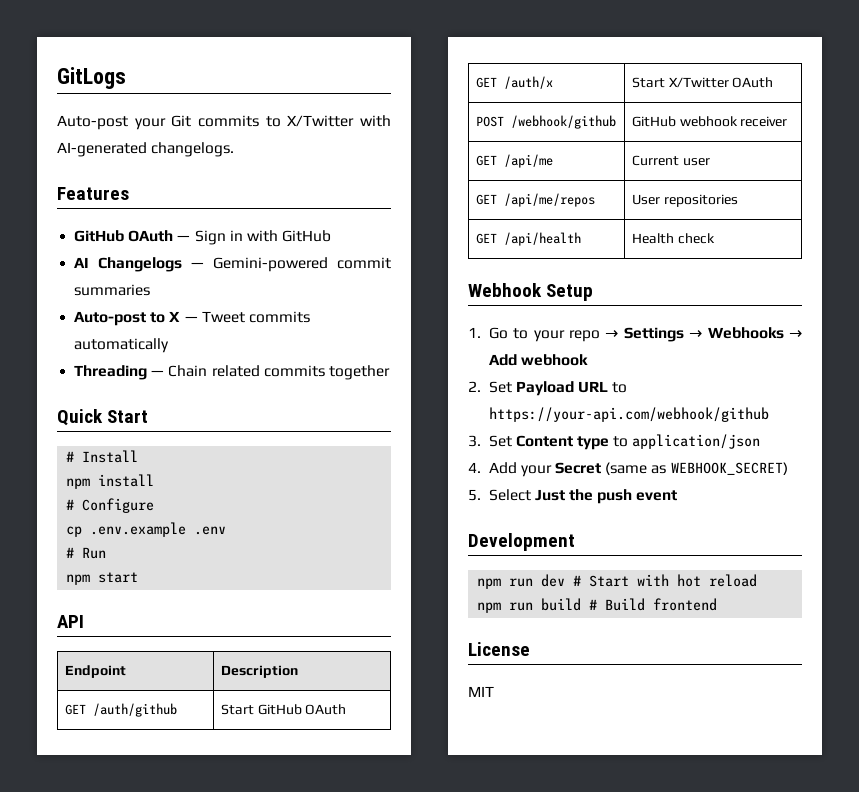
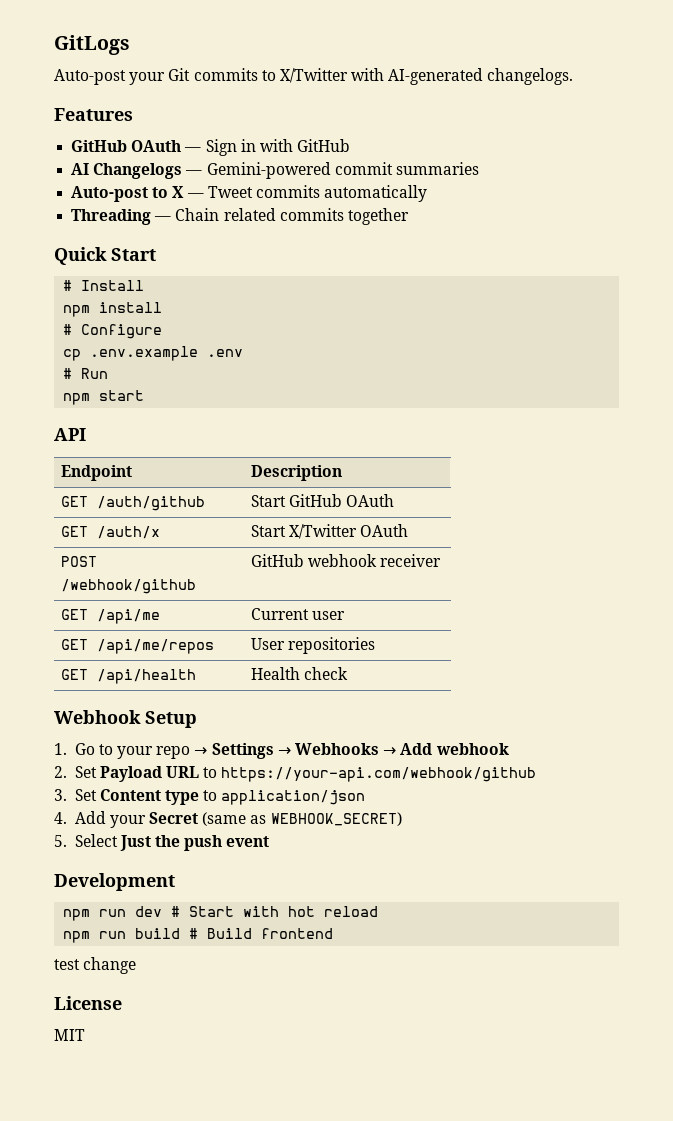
(718, 604) none -> [54,957,137,974] // test change

